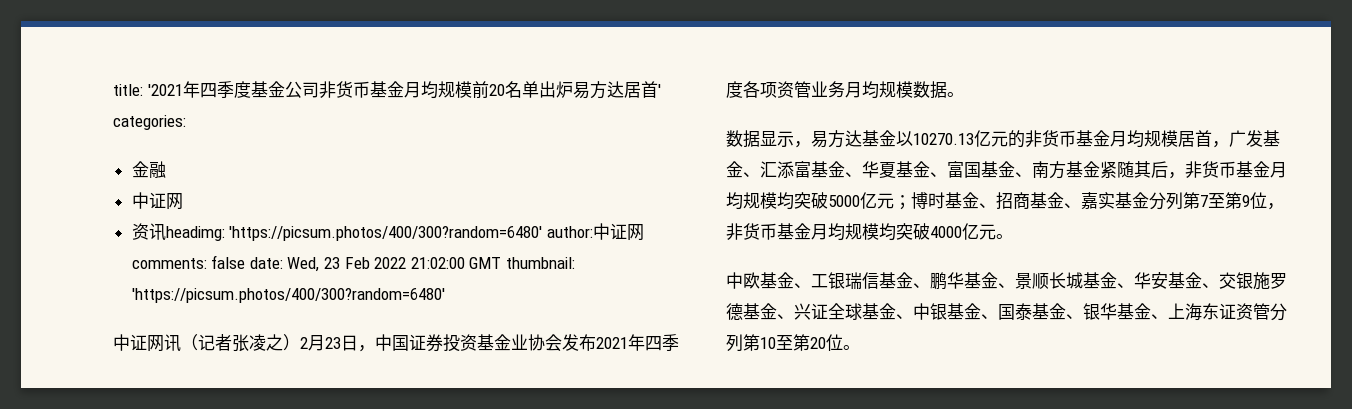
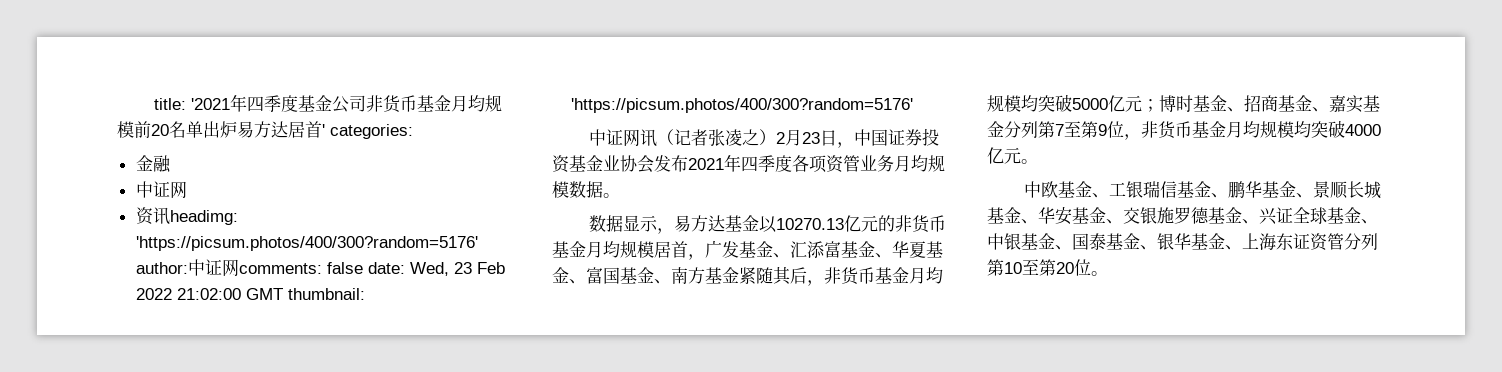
[229,226,543,241] 'https://picsum.photos/400/300?random=6480' -> [135,236,478,251] 'https://picsum.photos/400/300?random=5176'
[131,288,445,303] 'https://picsum.photos/400/300?random=6480' -> [570,98,913,113] 'https://picsum.photos/400/300?random=5176'

